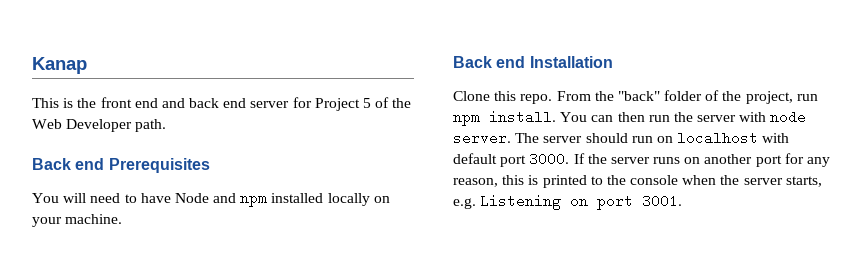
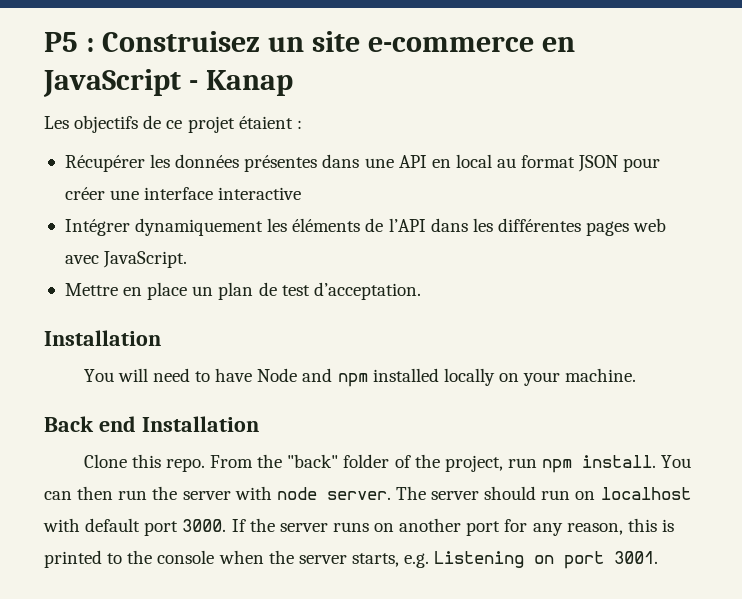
[32,57,87,74] [32,97,412,111] [32,119,167,132] [32,158,210,173] Kanap // This is the front end and back end server for Project 5 of the Web Developer path. // Back end Prerequisites -> [44,31,575,52] [43,69,293,97] [44,115,302,133] [64,154,661,172] [64,187,302,200] [64,218,667,236] [64,251,188,268] [64,282,421,300] [44,330,161,346] P5 : Construisez un site e-commerce en JavaScript - Kanap // Les objectifs de ce projet étaient : // Récupérer les données présentes dans une API en local au format JSON pour créer une interface interactive // Intégrer dynamiquement les éléments de l’API dans les différentes pages web avec JavaScript. // Mettre en place un plan de test d’acceptation. // Installation

